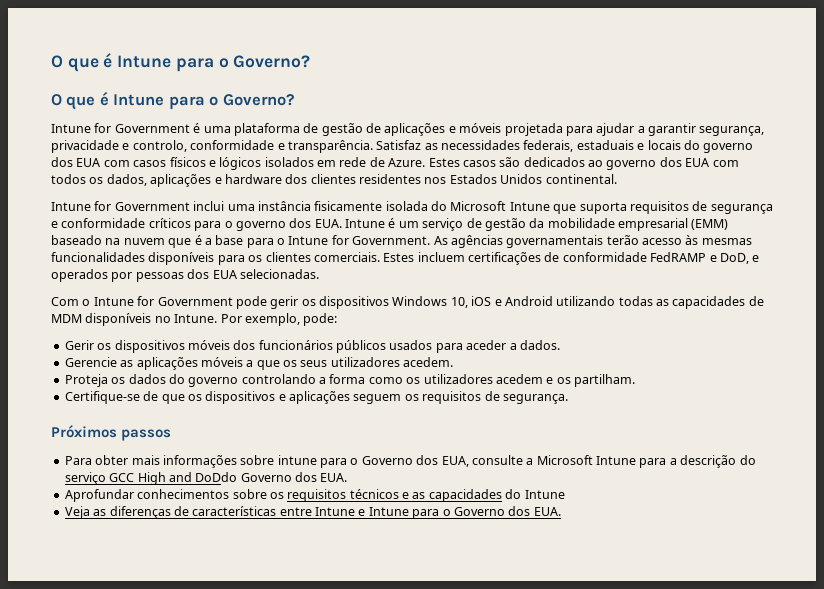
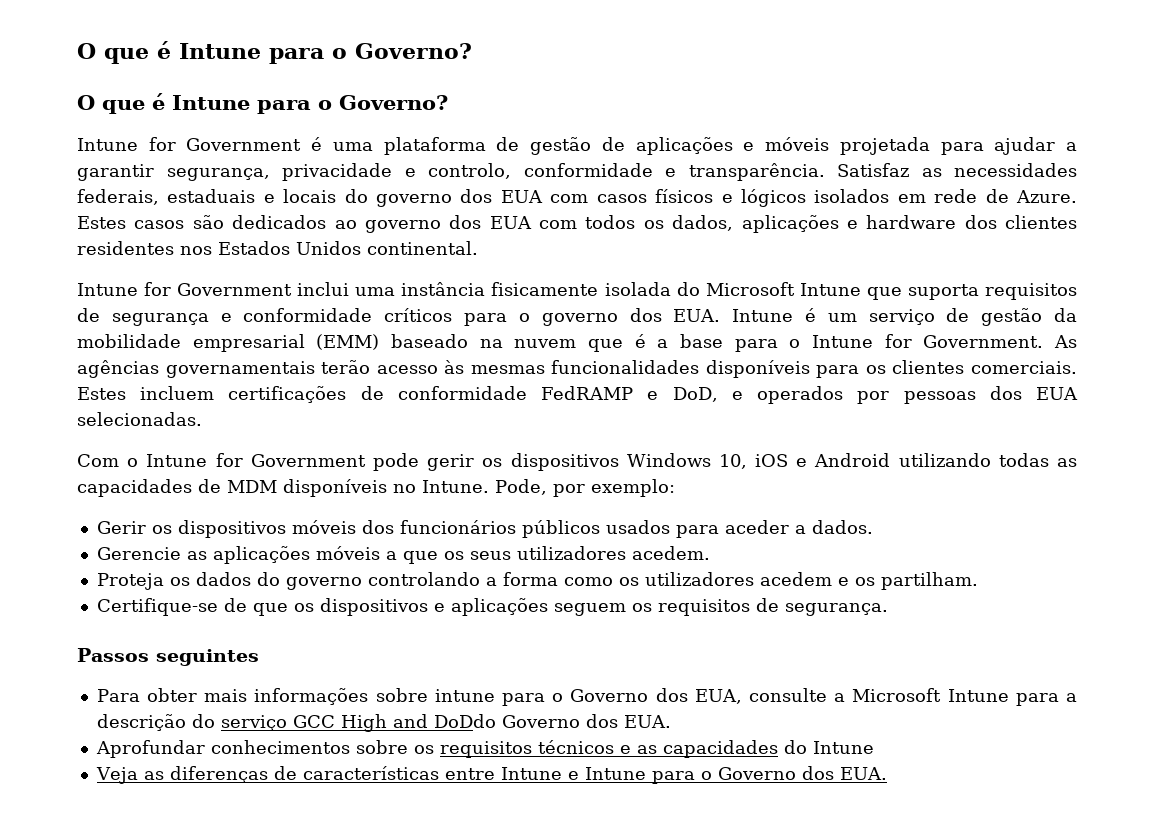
[220,313,338,326] Por exemplo, pode: -> [495,479,675,497] Pode, por exemplo:
[51,425,172,441] Próximos passos -> [77,648,259,666] Passos seguintes

